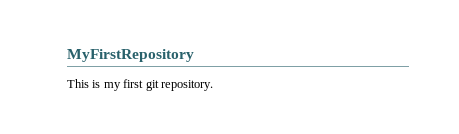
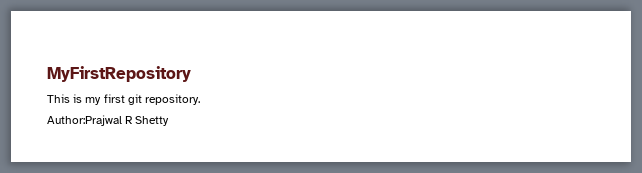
(213, 85) none -> [47,115,170,126] // Author:Prajwal R Shetty

